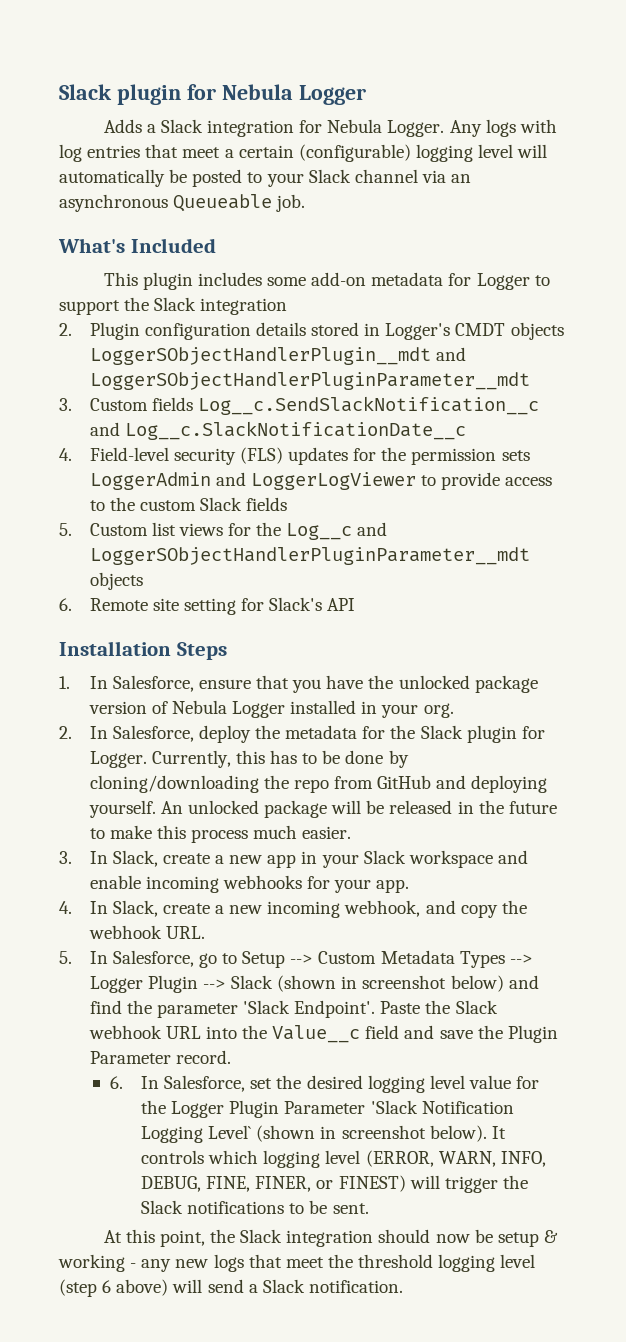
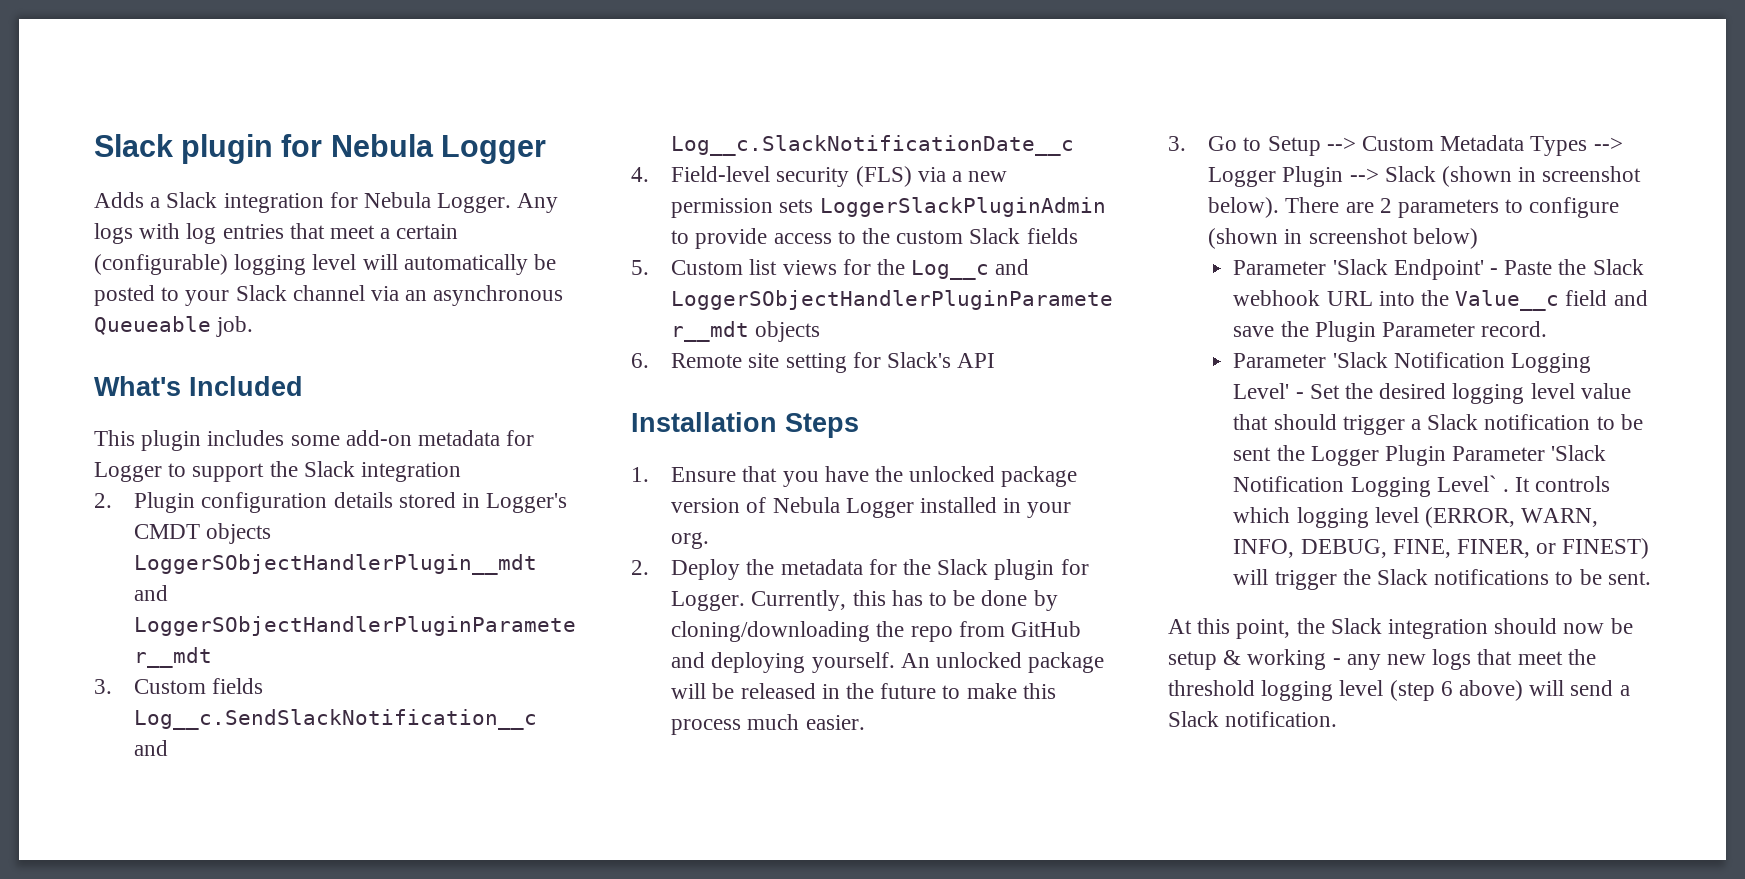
[287,447,530,465] [89,472,416,490] updates for the permission sets LoggerAdmin and LoggerLogViewer -> [917,167,1008,182] [671,197,1106,218] via a new permission sets LoggerSlackPluginAdmin
[89,675,251,692] In Salesforce, ensure -> [671,467,737,482] Ensure
[89,725,251,743] In Salesforce, deploy -> [671,559,741,580] Deploy
[89,850,528,868] [89,875,410,893] [59,900,527,918] [88,925,205,939] [59,950,217,968] In Slack, create a new app in your Slack workspace and enable incoming webhooks for your app. // 4. In Slack, create a new incoming webhook, and copy the webhook URL. // 5. In Salesforce, go -> [1208,136,1238,151] Go
[450,975,539,992] [89,1000,376,1018] below) and find the parameter 'Slack Endpoint'. -> [1208,197,1620,218] [1208,228,1478,249] [1233,259,1499,280] below). There are 2 parameters to configure (shown in screenshot below) // Parameter 'Slack Endpoint' -
[110,1075,273,1092] 6. In Salesforce, set -> [1233,352,1592,373] [1233,383,1340,399] Parameter 'Slack Notification Logging Level' - Set
[516,1076,540,1089] for -> [1233,414,1643,435] [1233,447,1272,461] that should trigger a Slack notification to be sent
[256,1125,487,1142] (shown in screenshot below). -> [1503,489,1510,492] .

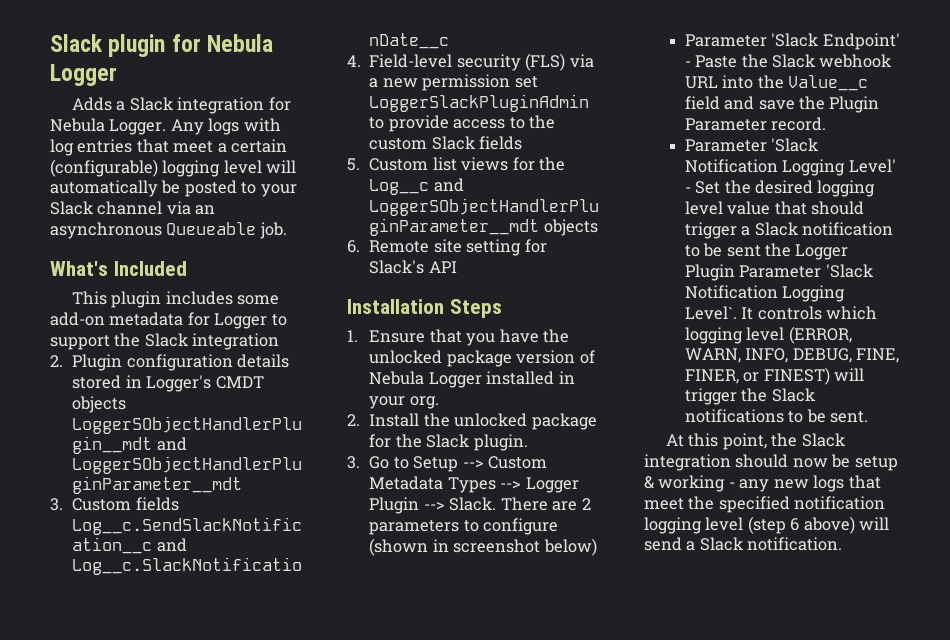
[779,199,814,213] sets -> [514,76,538,88] set
[671,559,1089,580] [671,590,1058,611] [671,621,1081,642] [671,652,1105,673] [671,683,1056,699] [671,714,865,735] Deploy the metadata for the Slack plugin for Logger. Currently, this has to be done by cloning/downloading the repo from GitHub and deploying yourself. An unlocked package will be released in the future to make this process much easier. -> [369,413,597,430] [369,434,528,451] Install the unlocked package for the Slack plugin.
[1384,166,1642,187] [1208,197,1280,218] Slack (shown in screenshot below). -> [449,497,497,511] Slack.
[1436,475,1510,492] Level` . -> [684,306,737,320] Level`.
[1168,680,1255,696] threshold -> [718,496,886,513] specified notification

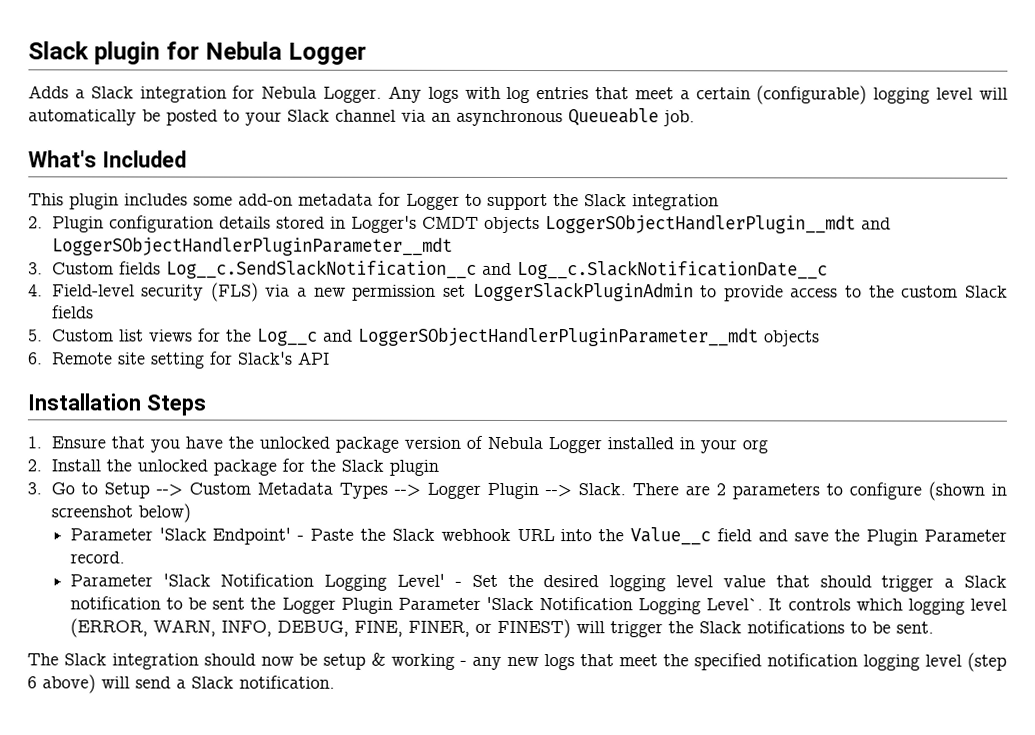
[409,396,439,409] org. -> [741,439,768,454] org
[473,434,528,451] plugin. -> [388,459,439,476] plugin
[665,433,798,450] At this point, the -> [27,653,59,666] The

